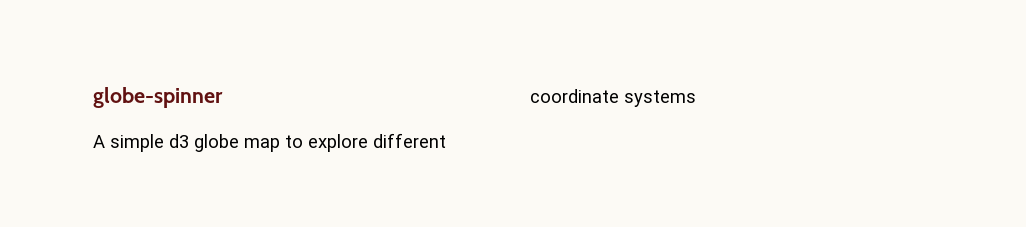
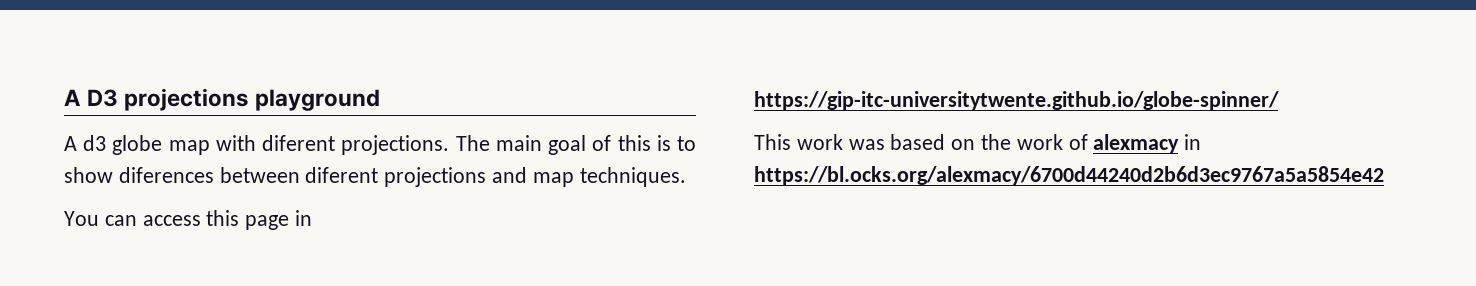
[93,87,223,108] [93,134,164,152] globe-spinner // A simple -> [64,88,380,111] [64,136,77,151] A D3 projections playground // A
[285,133,446,152] [530,89,696,107] to explore different coordinate systems -> [215,135,697,155] [64,167,686,187] [64,210,313,230] [754,91,1279,110] [754,134,1202,153] [754,166,1384,185] with diferent projections. The main goal of this is to show diferences between diferent projections and map techniques. // You can access this page in https://gip-itc-universitytwente.github.io/globe-spinner/ // This work was based on the work of alexmacy in https://bl.ocks.org/alexmacy/6700d44240d2b6d3ec9767a5a5854e42

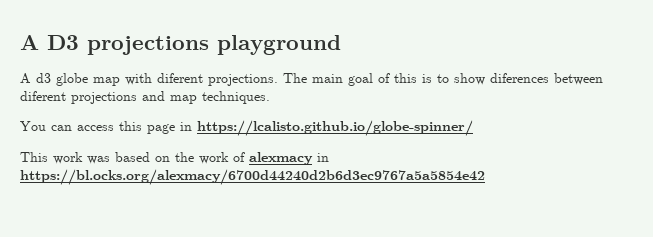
[754,91,1279,110] https://gip-itc-universitytwente.github.io/globe-spinner/ -> [197,120,473,136] https://lcalisto.github.io/globe-spinner/

